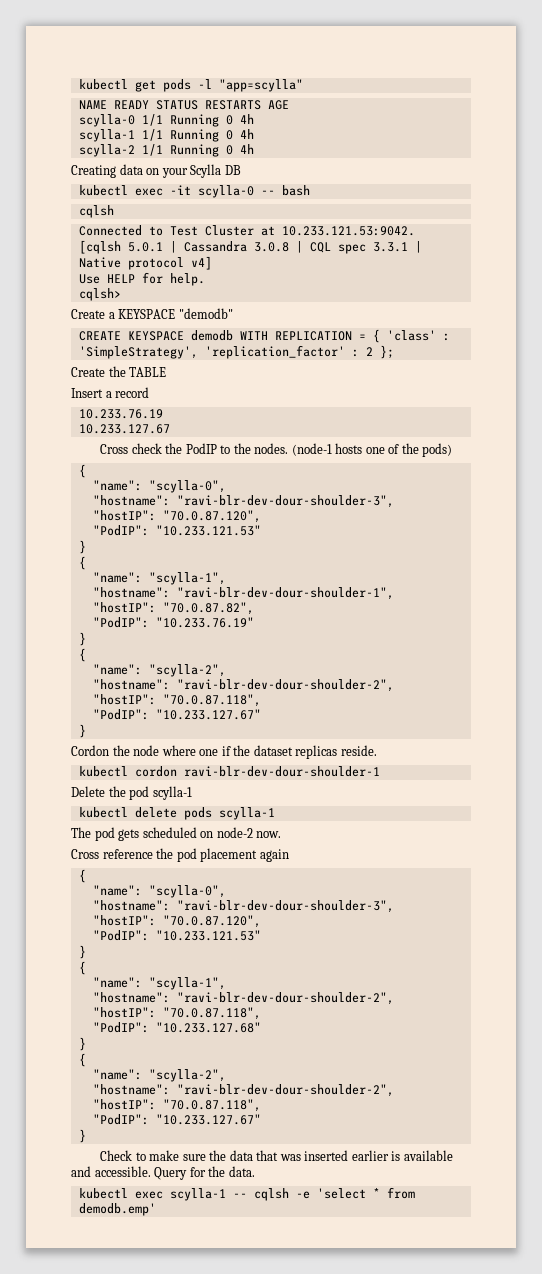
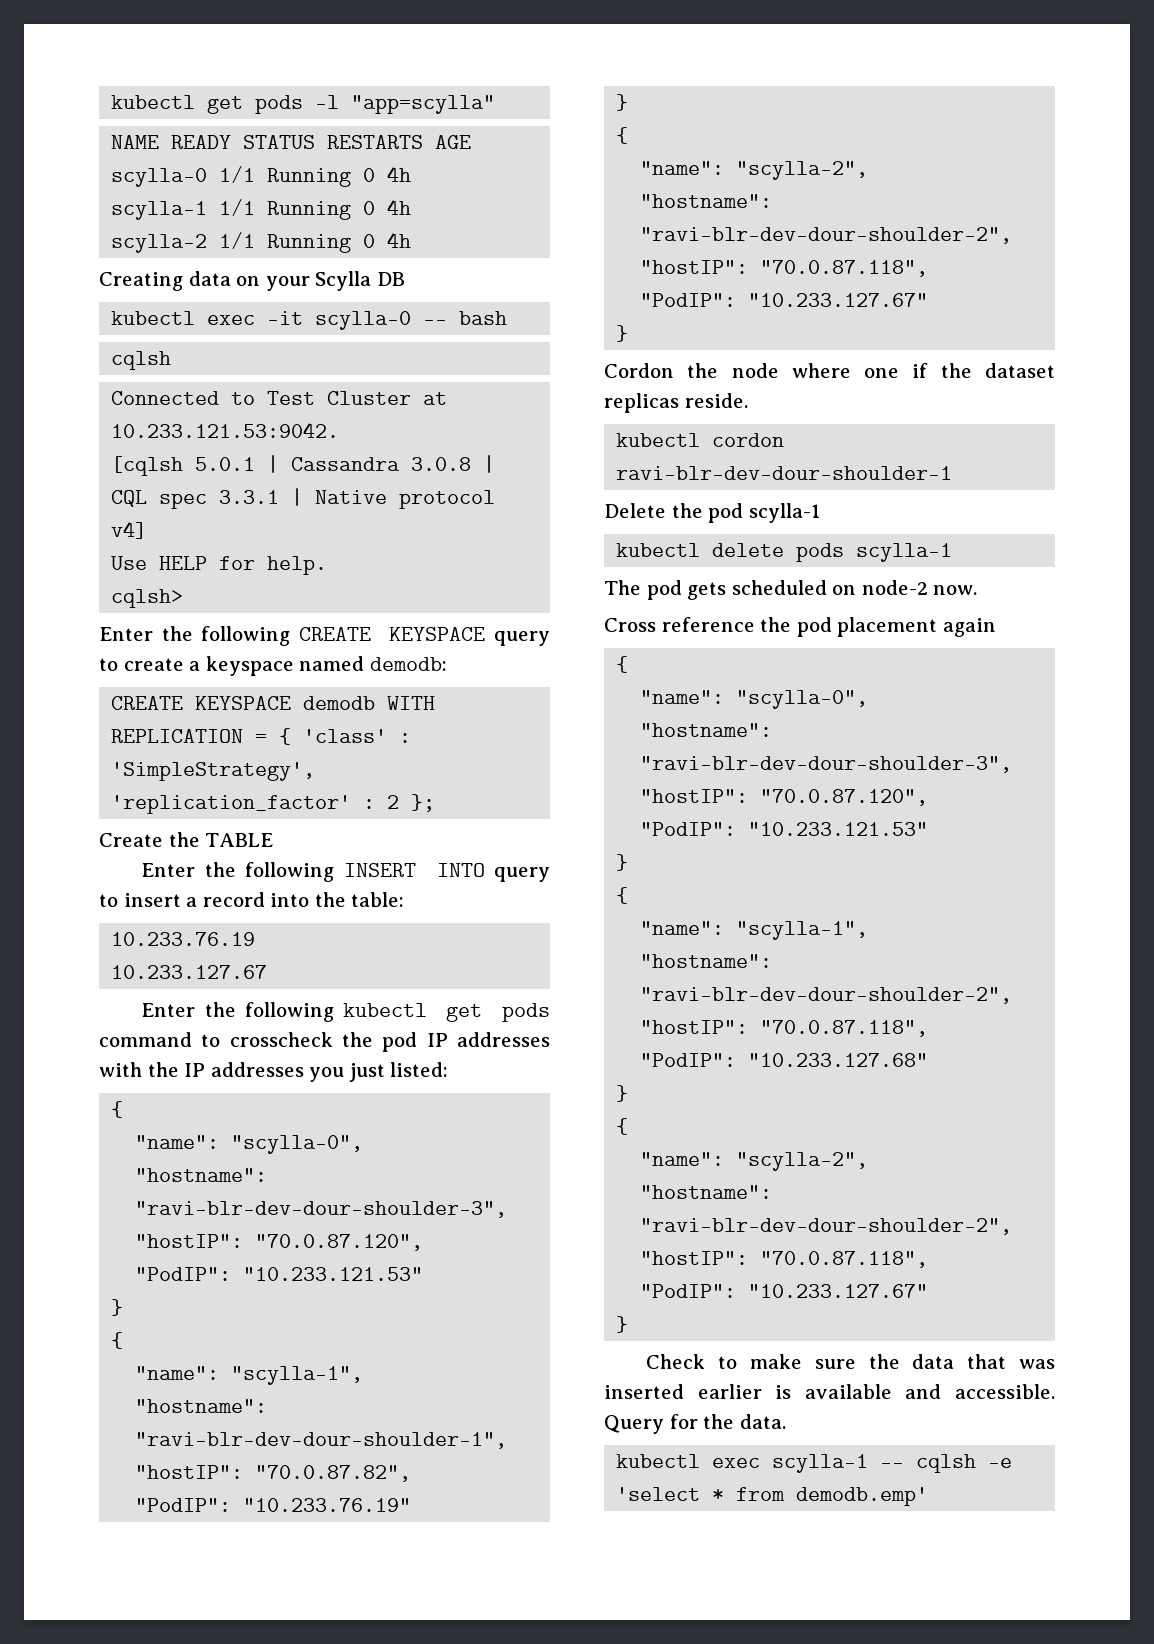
[71,308,233,319] Create a KEYSPACE "demodb" -> [99,626,550,646] [99,656,447,676] Enter the following CREATE KEYSPACE query to create a keyspace named demodb:
[71,388,103,398] Insert -> [141,862,550,882] [99,893,181,907] Enter the following INSERT INTO query to insert
(150, 392) none -> [270,892,405,907] into the table:
[100,443,453,457] Cross check the PodIP to the nodes. (node-1 hosts one of the pods) -> [141,1002,550,1022] [99,1032,550,1052] [99,1062,449,1082] Enter the following kubectl get pods command to crosscheck the pod IP addresses with the IP addresses you just listed:

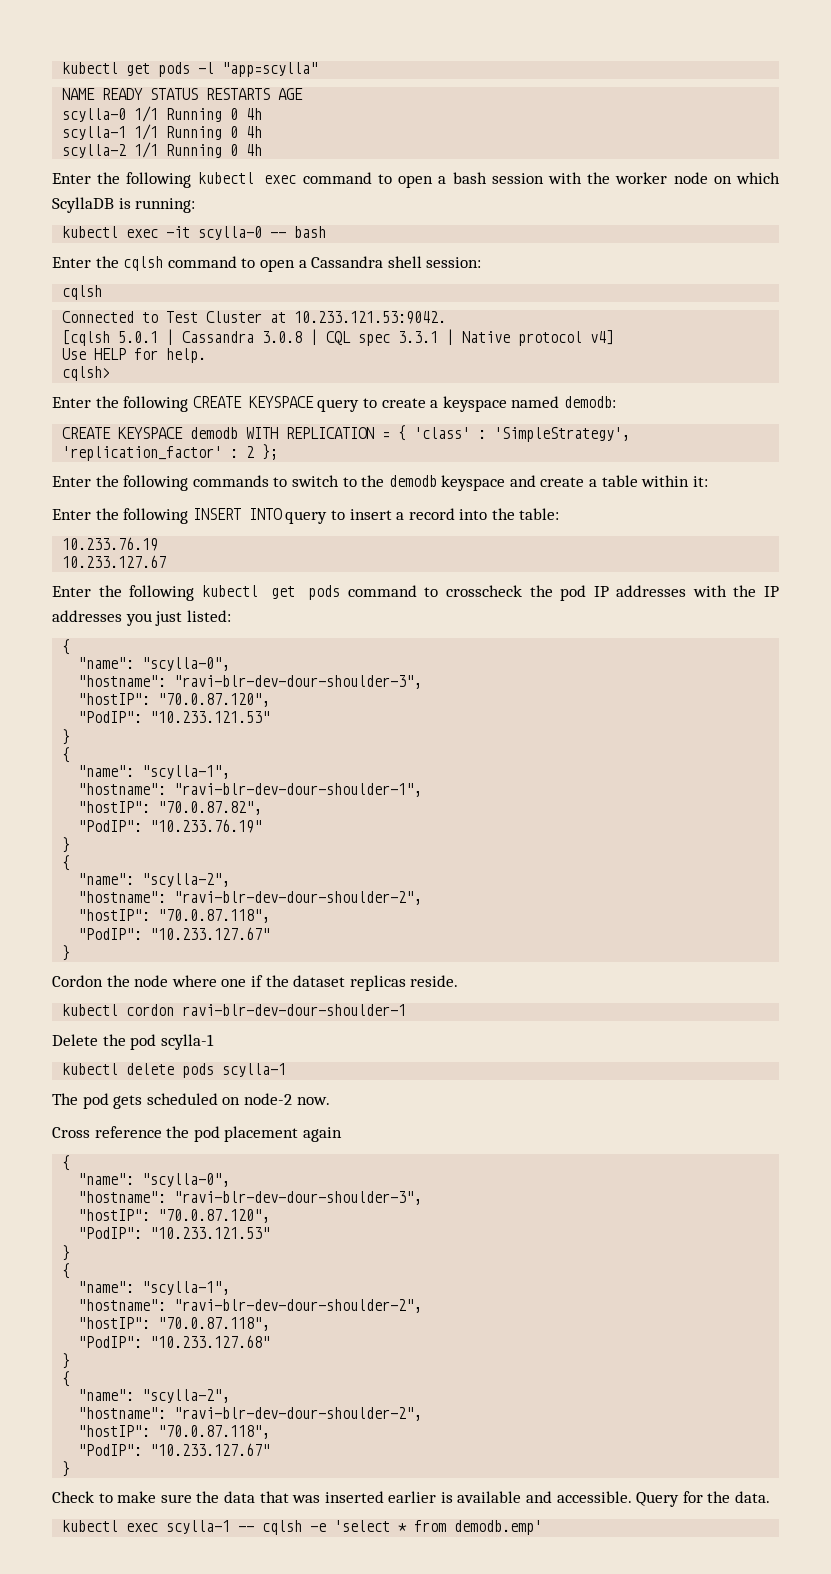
[99,271,405,291] Creating data on your Scylla DB -> [52,172,780,188] [52,197,196,213] Enter the following kubectl exec command to open a bash session with the worker node on which ScyllaDB is running:
(508, 318) none -> [52,256,482,272] // Enter the cqlsh command to open a Cassandra shell session:
[99,832,274,847] Create the TABLE -> [52,475,708,491] Enter the following commands to switch to the demodb keyspace and create a table within it:

